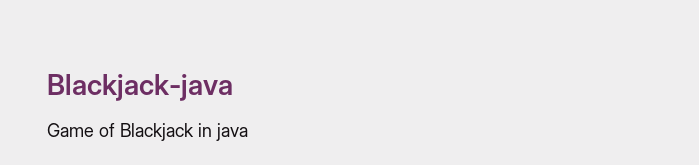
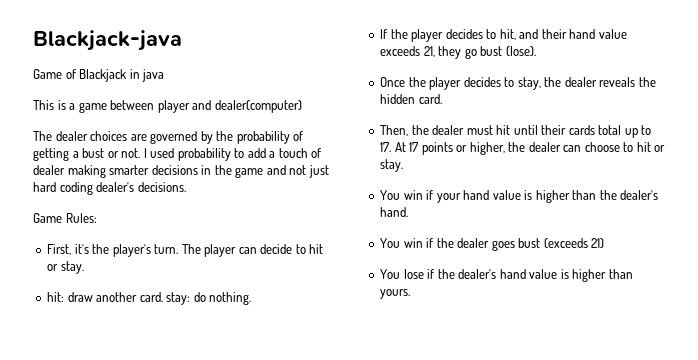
(248, 132) none -> [33,100,302,113] [33,131,304,144] [33,148,322,161] [33,165,329,178] [33,182,186,195] [33,213,97,223] [47,244,324,257] [47,261,84,274] [47,292,252,305] [380,29,627,42] [380,46,536,59] [380,77,656,90] [380,94,442,104] [380,125,652,138] [380,142,666,155] [380,159,404,172] [380,190,659,203] [380,207,409,217] [380,238,605,251] [380,269,633,282] [380,289,411,299] // This is a game between player and dealer(computer) // The dealer choices are governed by the probability of getting a bust or not. I used probability to add a touch of dealer making smarter decisions in the game and not just hard coding dealer's decisions. // Game Rules: // First, it's the player's turn. The player can decide to hit or stay. // hit: draw another card. stay: do nothing. // If the player decides to hit, and their hand value exceeds 21, they go bust (lose). // Once the player decides to stay, the dealer reveals the hidden card. // Then, the dealer must hit until their cards total up to 17. At 17 points or higher, the dealer can choose to hit or stay. // You win if your hand value is higher than the dealer's hand. // You win if the dealer goes bust (exceeds 21) // You lose if the dealer's hand value is higher than yours.

